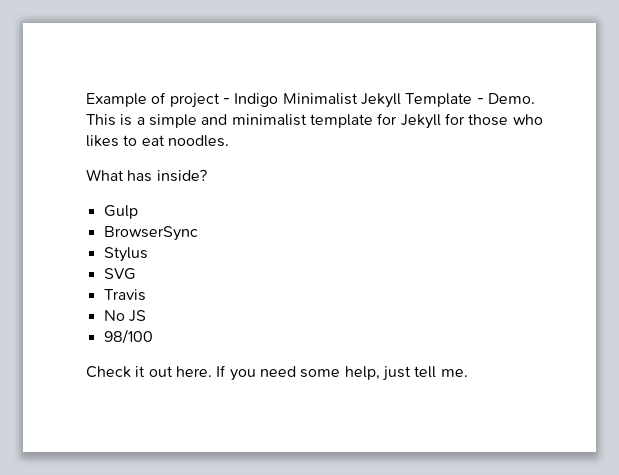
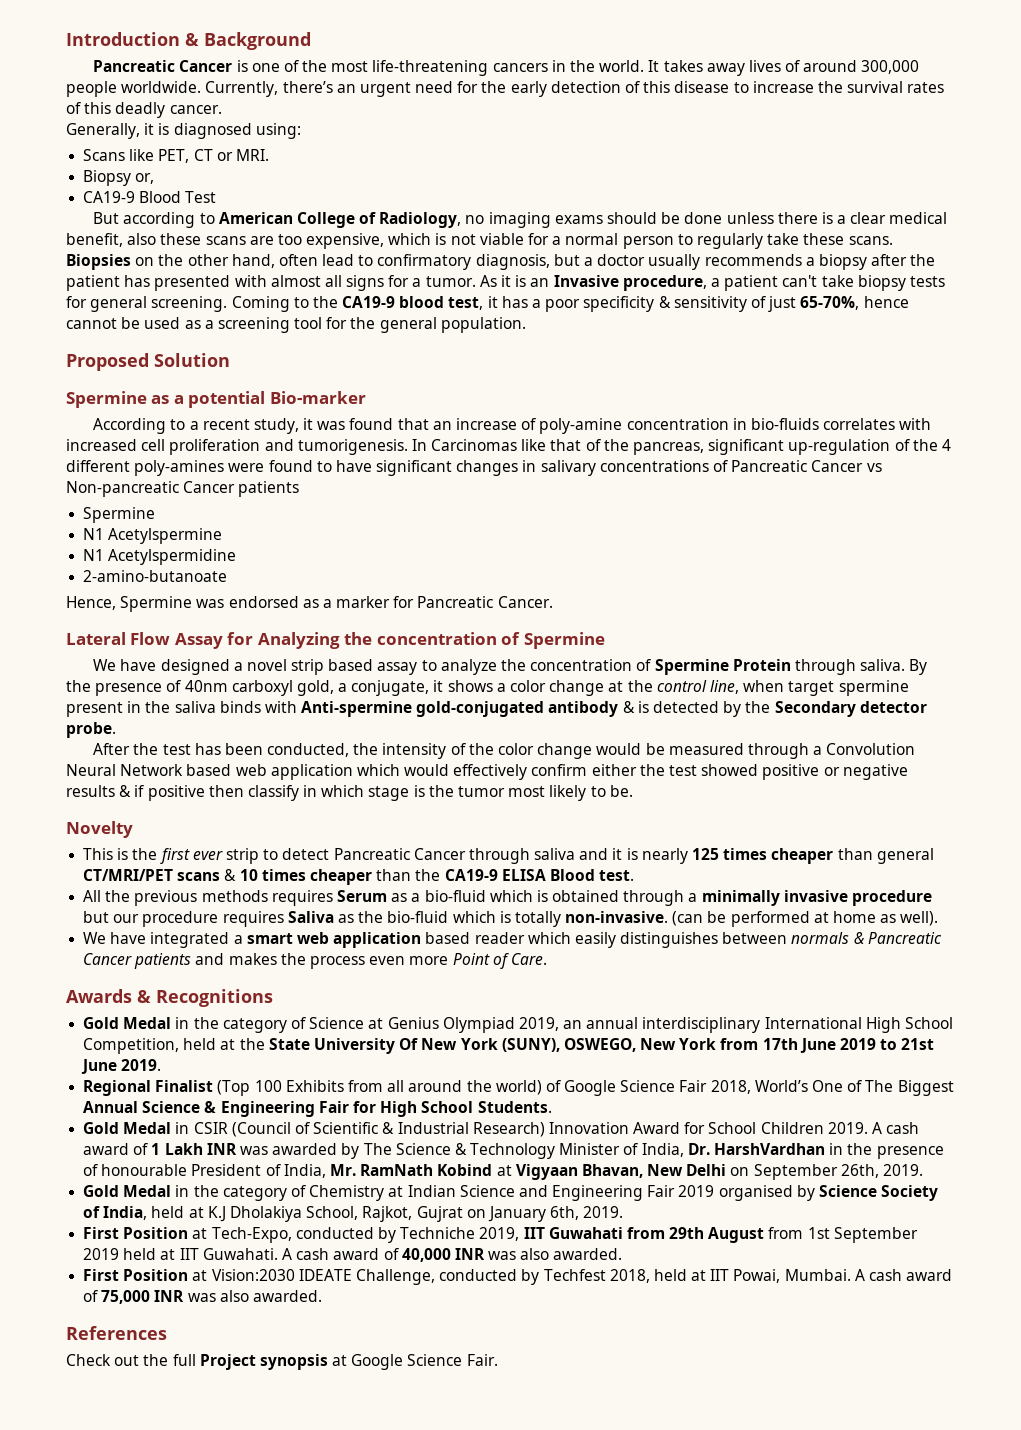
[86,92,535,108] [86,113,543,129] [86,135,229,147] [86,169,207,182] [103,205,138,219] [103,226,198,241] [103,247,148,262] [103,268,136,280] [103,289,146,301] [103,310,146,322] [103,329,153,344] [86,365,468,381] Example of project - Indigo Minimalist Jekyll Template - Demo. This is a simple and minimalist template for Jekyll for those who likes to eat noodles. // What has inside? // Gulp // BrowserSync // Stylus // SVG // Travis // No JS // 98/100 // Check it out here. If you need some help, just tell me. -> [66,32,311,50] [93,60,920,76] [66,81,945,97] [66,102,222,118] [66,123,301,139] [83,149,269,163] [83,170,155,186] [83,191,217,203] [93,212,948,228] [66,233,893,249] [66,254,936,270] [66,275,945,291] [66,296,909,312] [66,317,526,333] [66,353,230,371] [66,391,366,408] [93,418,932,434] [66,439,951,455] [66,460,882,476] [66,481,300,497] [83,507,156,523] [83,528,223,544] [83,549,237,565] [83,570,228,582] [66,596,553,612] [66,632,605,649] [93,659,928,675] [66,680,909,696] [66,701,927,717] [66,722,116,738] [93,743,916,759] [66,764,908,780] [66,785,633,801] [66,821,133,838] [83,848,934,864] [83,869,635,885] [83,890,933,906] [83,911,939,927] [83,932,942,948] [83,953,547,969] [66,989,273,1007] [83,1017,954,1033] [83,1038,935,1054] [81,1059,162,1074] [83,1080,954,1096] [83,1101,552,1117] [83,1122,920,1137] [83,1143,944,1159] [83,1164,924,1180] [83,1185,939,1201] [83,1206,624,1222] [83,1227,918,1243] [83,1248,623,1262] [83,1269,953,1285] [83,1290,322,1304] [66,1326,167,1340] [66,1354,498,1370] Introduction & Background // Pancreatic Cancer is one of the most life-threatening cancers in the world. It takes away lives of around 300,000 people worldwide. Currently, there’s an urgent need for the early detection of this disease to increase the survival rates of this deadly cancer. // Generally, it is diagnosed using: // Scans like PET, CT or MRI. // Biopsy or, // CA19-9 Blood Test // But according to American College of Radiology, no imaging exams should be done unless there is a clear medical benefit, also these scans are too expensive, which is not viable for a normal person to regularly take these scans. Biopsies on the other hand, often lead to confirmatory diagnosis, but a doctor usually recommends a biopsy after the patient has presented with almost all signs for a tumor. As it is an Invasive procedure, a patient can't take biopsy tests for general screening. Coming to the CA19-9 blood test, it has a poor specificity & sensitivity of just 65-70%, hence cannot be used as a screening tool for the general population. // Proposed Solution // Spermine as a potential Bio-marker // According to a recent study, it was found that an increase of poly-amine concentration in bio-fluids correlates with increased cell proliferation and tumorigenesis. In Carcinomas like that of the pancreas, significant up-regulation of the 4 different poly-amines were found to have significant changes in salivary concentrations of Pancreatic Cancer vs Non-pancreatic Cancer patients // Spermine // N1 Acetylspermine // N1 Acetylspermidine // 2-amino-butanoate // Hence, Spermine was endorsed as a marker for Pancreatic Cancer. // Lateral Flow Assay for Analyzing the concentration of Spermine // We have designed a novel strip based assay to analyze the concentration of Spermine Protein through saliva. By the presence of 40nm carboxyl gold, a conjugate, it shows a color change at the control line, when target spermine present in the saliva binds with Anti-spermine gold-conjugated antibody & is detected by the Secondary detector probe. // After the test has been conducted, the intensity of the color change would be measured through a Convolution Neural Network based web application which would effectively confirm either the test showed positive or negative results & if positive then classify in which stage is the tumor most likely to be. // Novelty // This is the first ever strip to detect Pancreatic Cancer through saliva and it is nearly 125 times cheaper than general CT/MRI/PET scans & 10 times cheaper than the CA19-9 ELISA Blood test. // All the previous methods requires Serum as a bio-fluid which is obtained through a minimally invasive procedure but our procedure requires Saliva as the bio-fluid which is totally non-invasive. (can be performed at home as well). // We have integrated a smart web application based reader which easily distinguishes between normals & Pancreatic Cancer patients and makes the process even more Point of Care. // Awards & Recognitions // Gold Medal in the category of Science at Genius Olympiad 2019, an annual interdisciplinary International High School Competition, held at the State University Of New York (SUNY), OSWEGO, New York from 17th June 2019 to 21st June 2019. // Regional Finalist (Top 100 Exhibits from all around the world) of Google Science Fair 2018, World’s One of The Biggest Annual Science & Engineering Fair for High School Students. // Gold Medal in CSIR (Council of Scientific & Industrial Research) Innovation Award for School Children 2019. A cash award of 1 Lakh INR was awarded by The Science & Technology Minister of India, Dr. HarshVardhan in the presence of honourable President of India, Mr. RamNath Kobind at Vigyaan Bhavan, New Delhi on September 26th, 2019. // Gold Medal in the category of Chemistry at Indian Science and Engineering Fair 2019 organised by Science Society of India, held at K.J Dholakiya School, Rajkot, Gujrat on January 6th, 2019. // First Position at Tech-Expo, conducted by Techniche 2019, IIT Guwahati from 29th August from 1st September 2019 held at IIT Guwahati. A cash award of 40,000 INR was also awarded. // First Position at Vision:2030 IDEATE Challenge, conducted by Techfest 2018, held at IIT Powai, Mumbai. A cash award of 75,000 INR was also awarded. // References // Check out the full Project synopsis at Google Science Fair.

